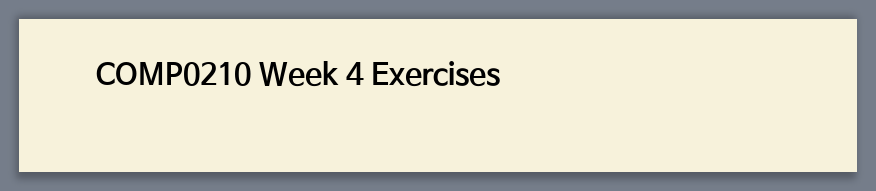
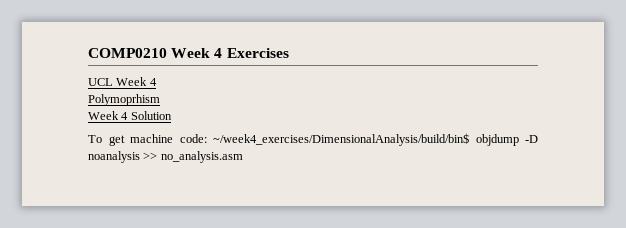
(500, 74) none -> [88,77,157,86] [88,94,160,106] [88,111,172,120] [88,133,538,146] [88,151,243,163] // UCL Week 4 // Polymoprhism // Week 4 Solution // To get machine code: ~/week4_exercises/DimensionalAnalysis/build/bin$ objdump -D noanalysis >> no_analysis.asm

